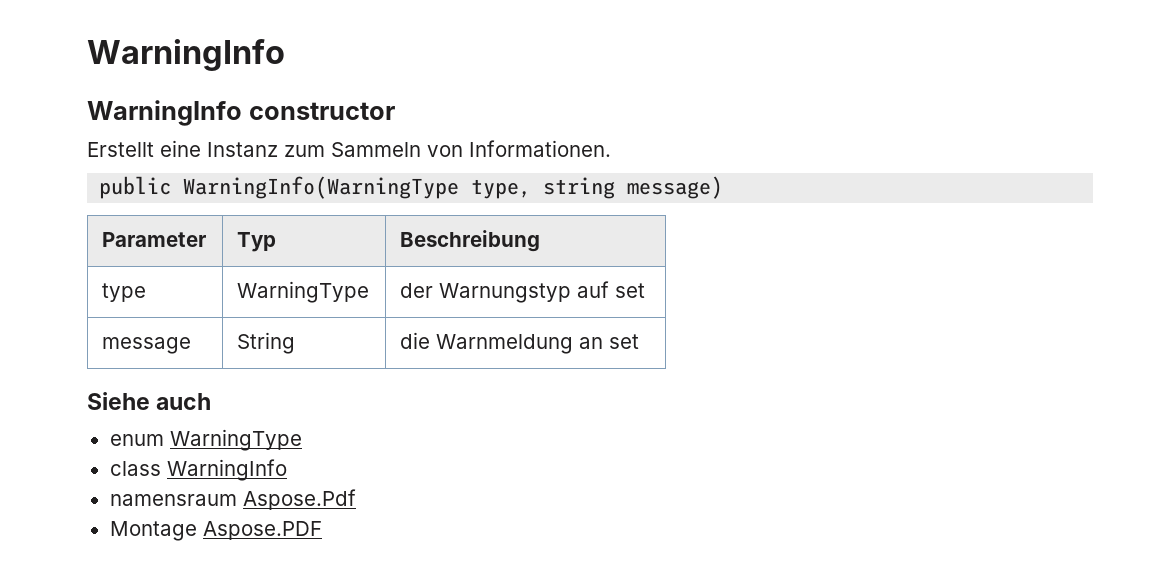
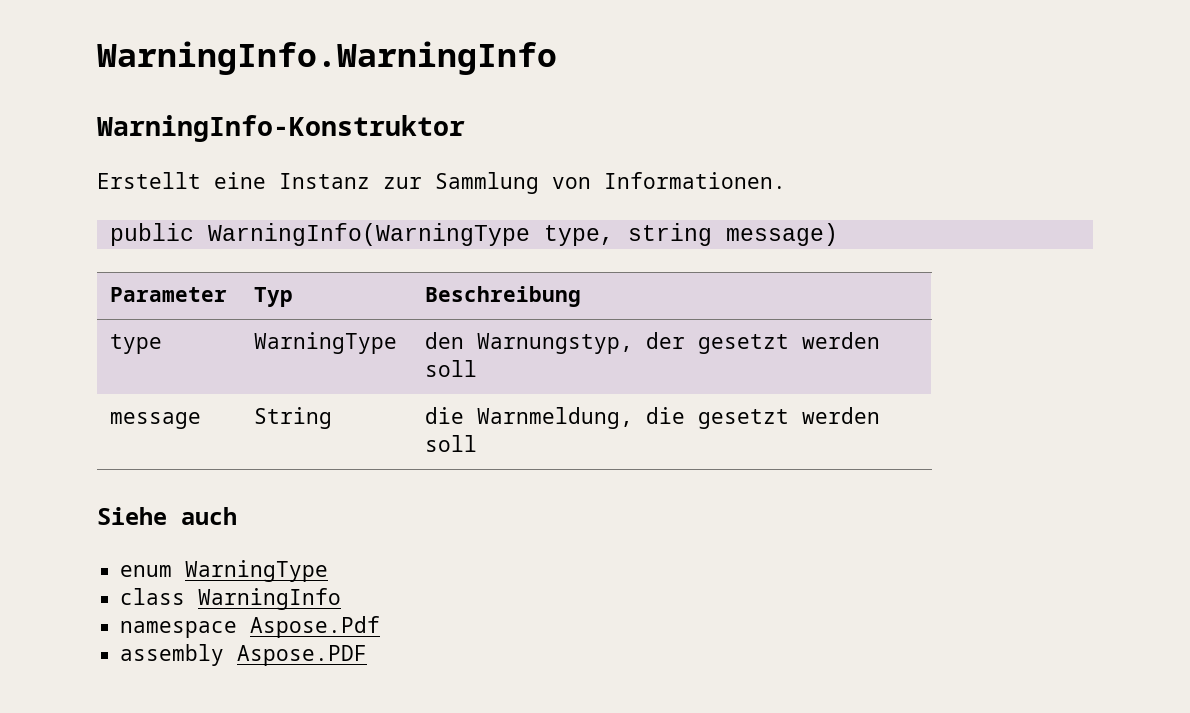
[87,39,285,71] [87,100,395,126] WarningInfo // WarningInfo constructor -> [97,41,557,75] [97,115,465,142] WarningInfo.WarningInfo // WarningInfo-Konstruktor
[284,142,421,157] zum Sammeln -> [383,172,539,194] zur Sammlung
[400,281,646,303] [102,337,192,354] [237,332,296,354] [400,332,640,354] der Warnungstyp auf set // message | String | die Warnmeldung an set -> [425,332,881,354] [425,360,478,377] [110,412,202,429] [254,407,333,429] [425,407,881,429] [425,435,478,452] den Warnungstyp, der gesetzt werden soll // message | String | die Warnmeldung, die gesetzt werden soll
[109,494,237,506] namensraum -> [120,621,238,638] namespace
[109,521,197,541] Montage -> [120,644,225,666] assembly

